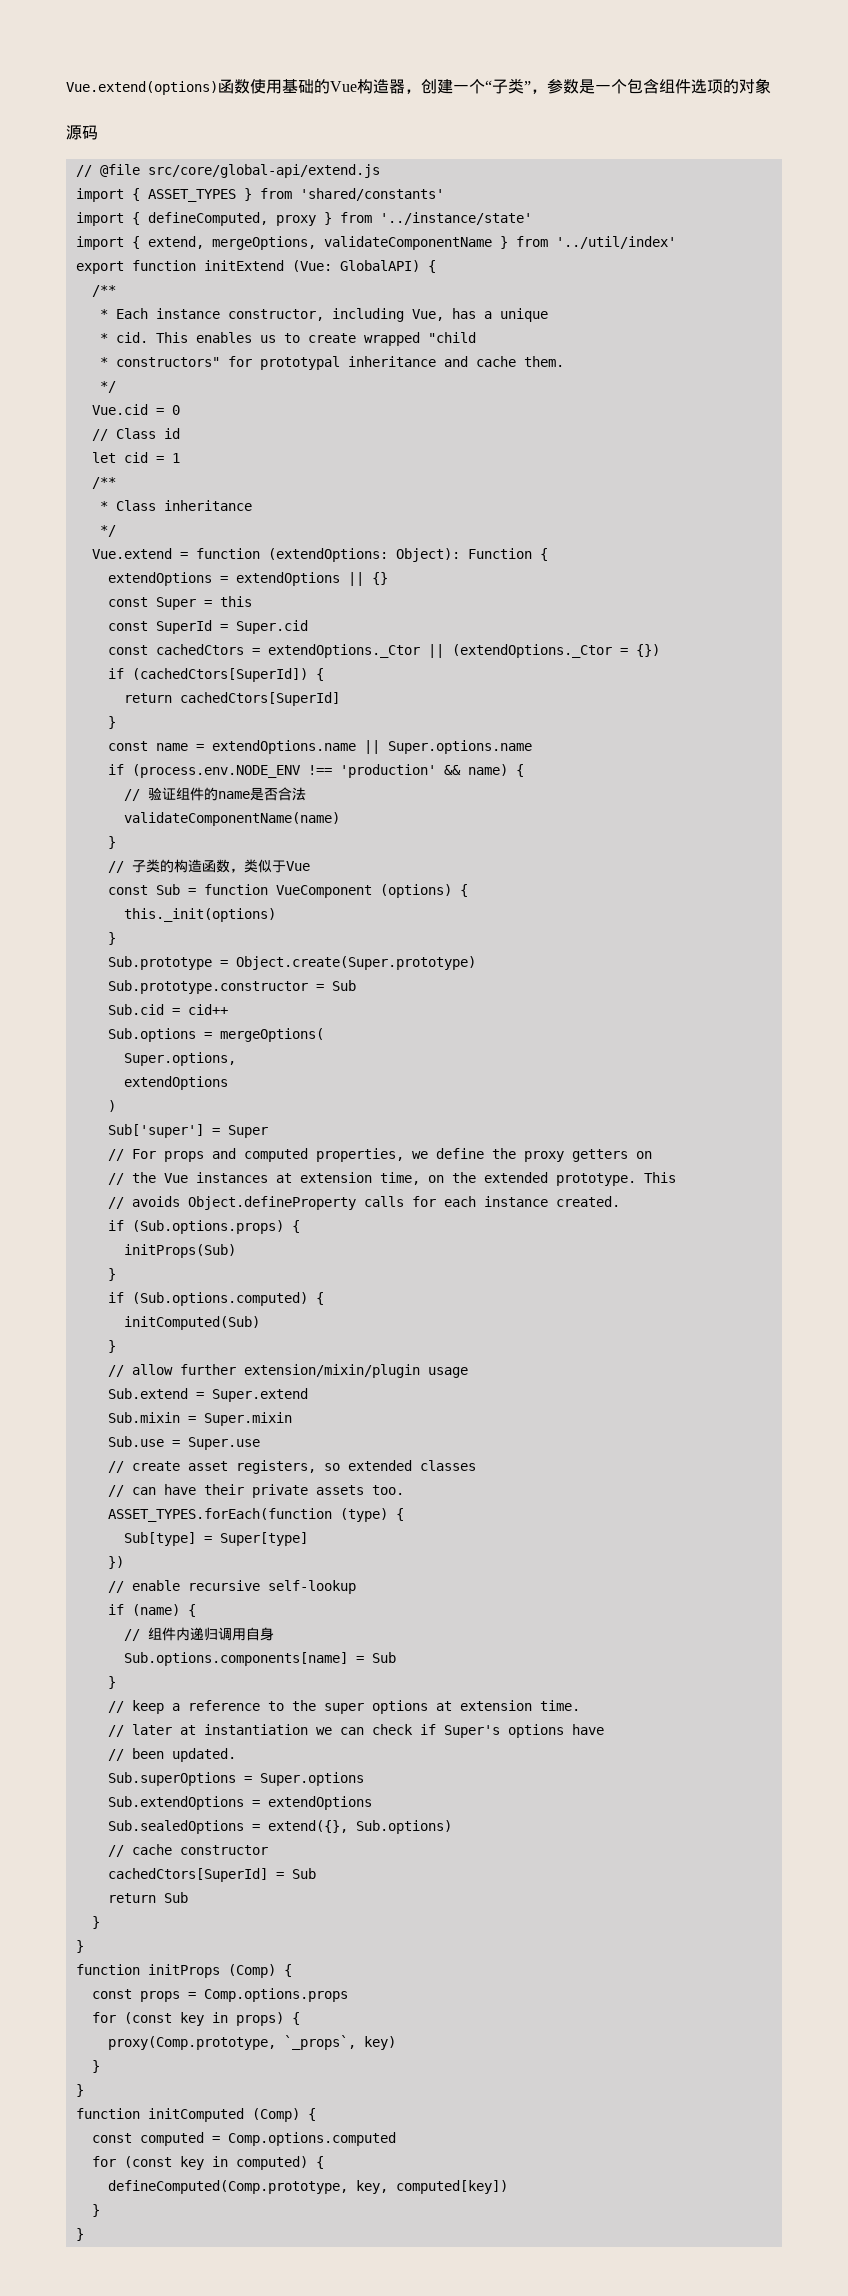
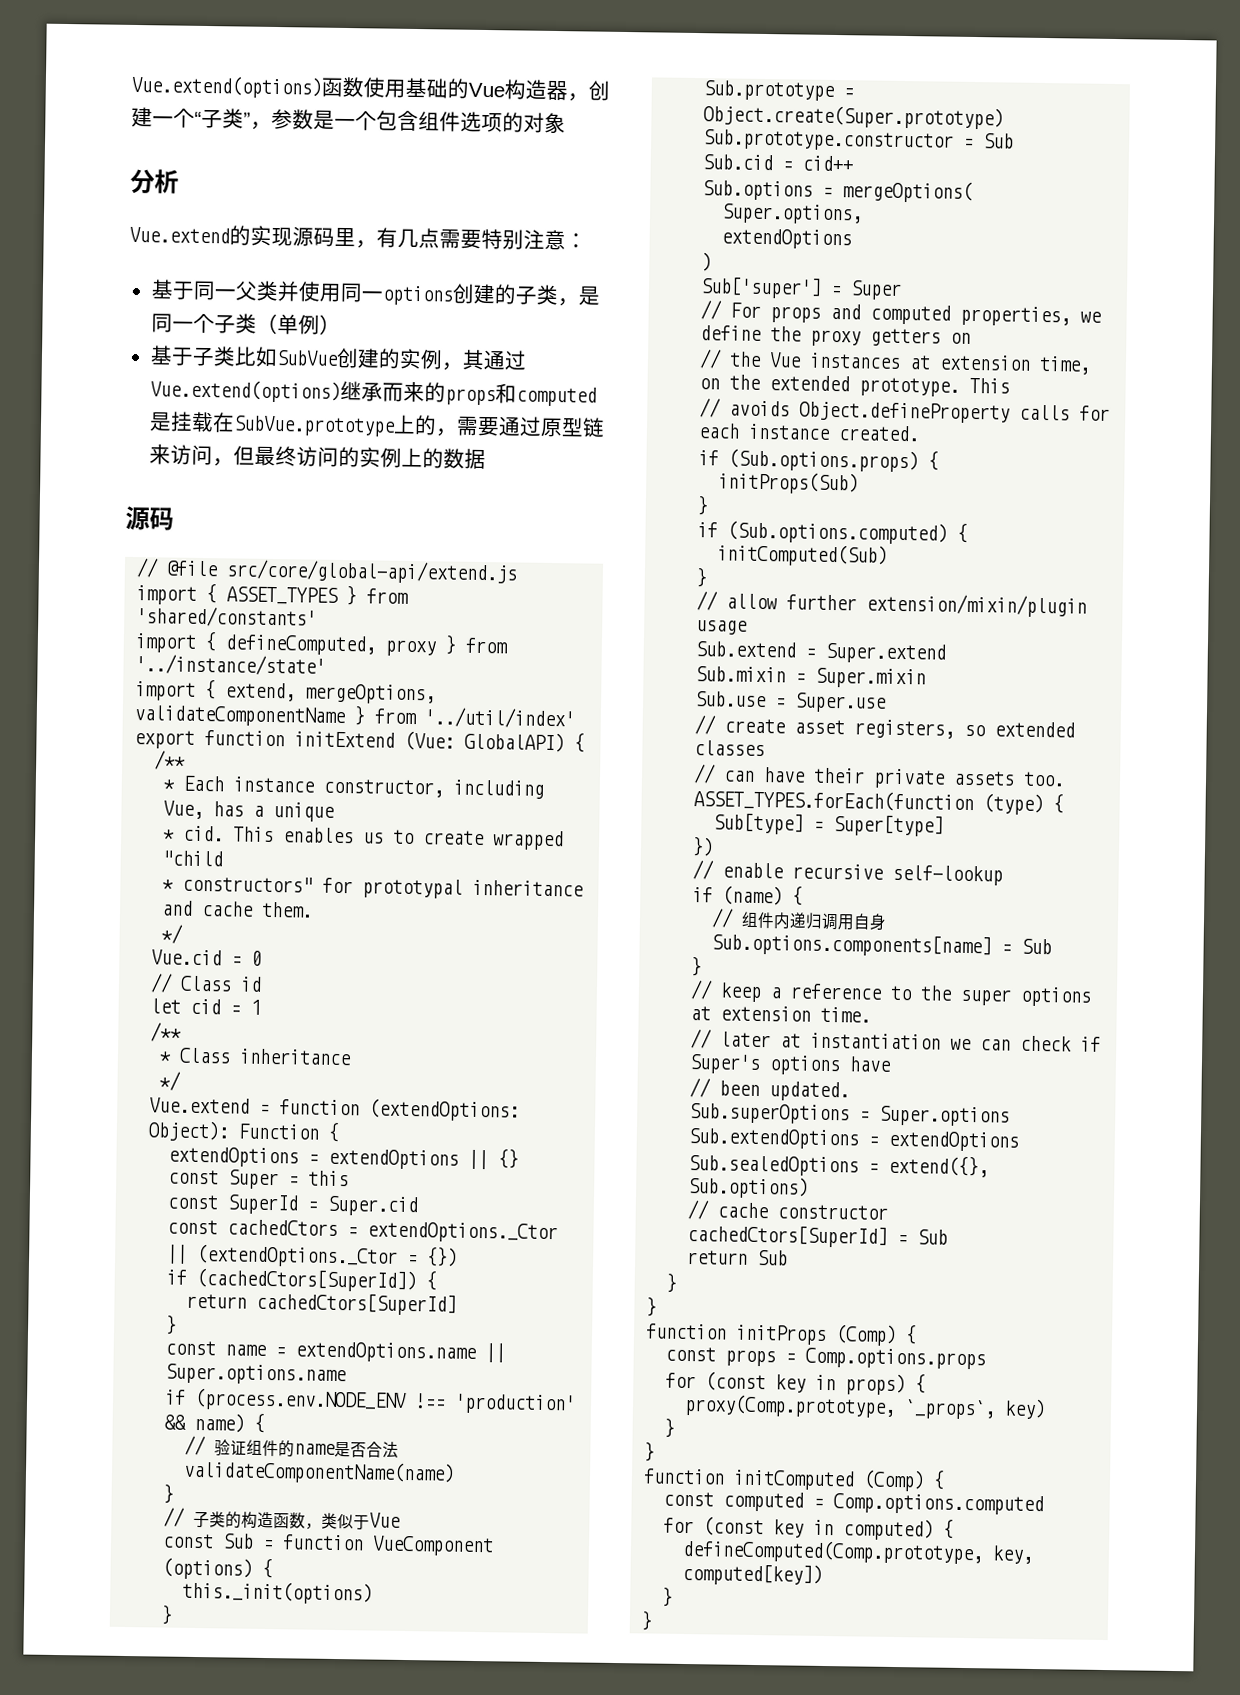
(771, 86) none -> [130,168,179,195] [129,225,587,251] [150,279,601,307] [150,313,341,335] [149,345,527,371] [149,379,597,407] [148,411,605,438] [148,444,486,470] // 分析 // Vue.extend的实现源码里，有几点需要特别注意： // 基于同一父类并使用同一options创建的子类，是同一个子类（单例） // 基于子类比如SubVue创建的实例，其通过Vue.extend(options)继承而来的props和computed是挂载在SubVue.prototype上的，需要通过原型链来访问，但最终访问的实例上的数据

